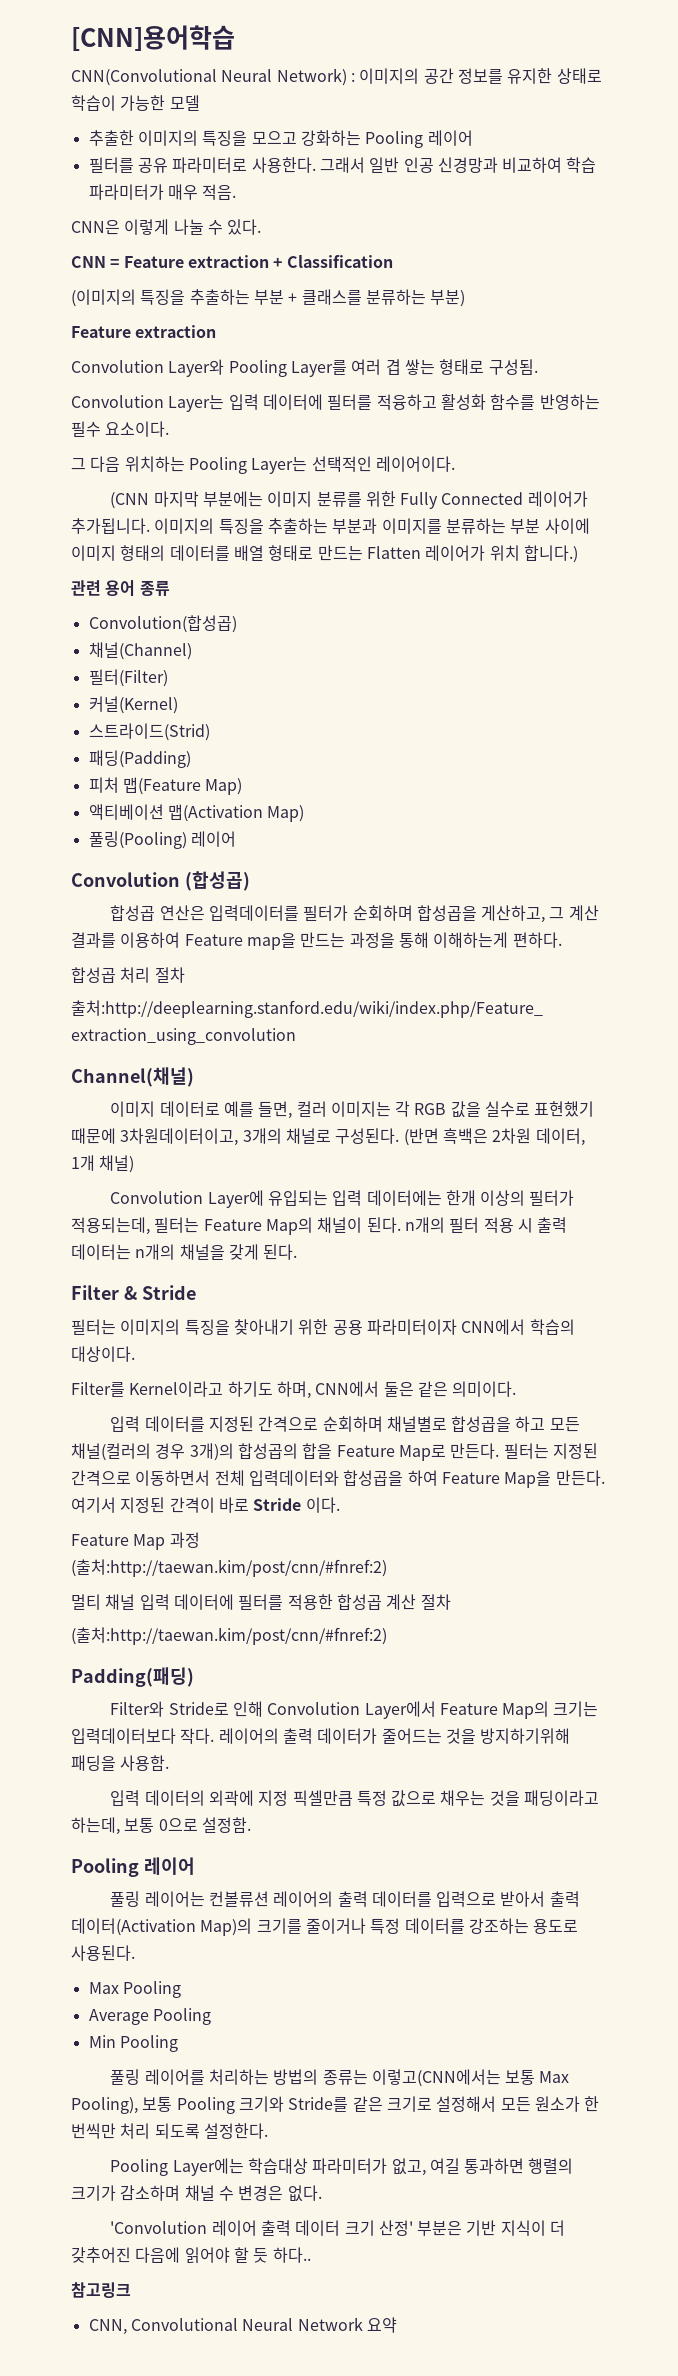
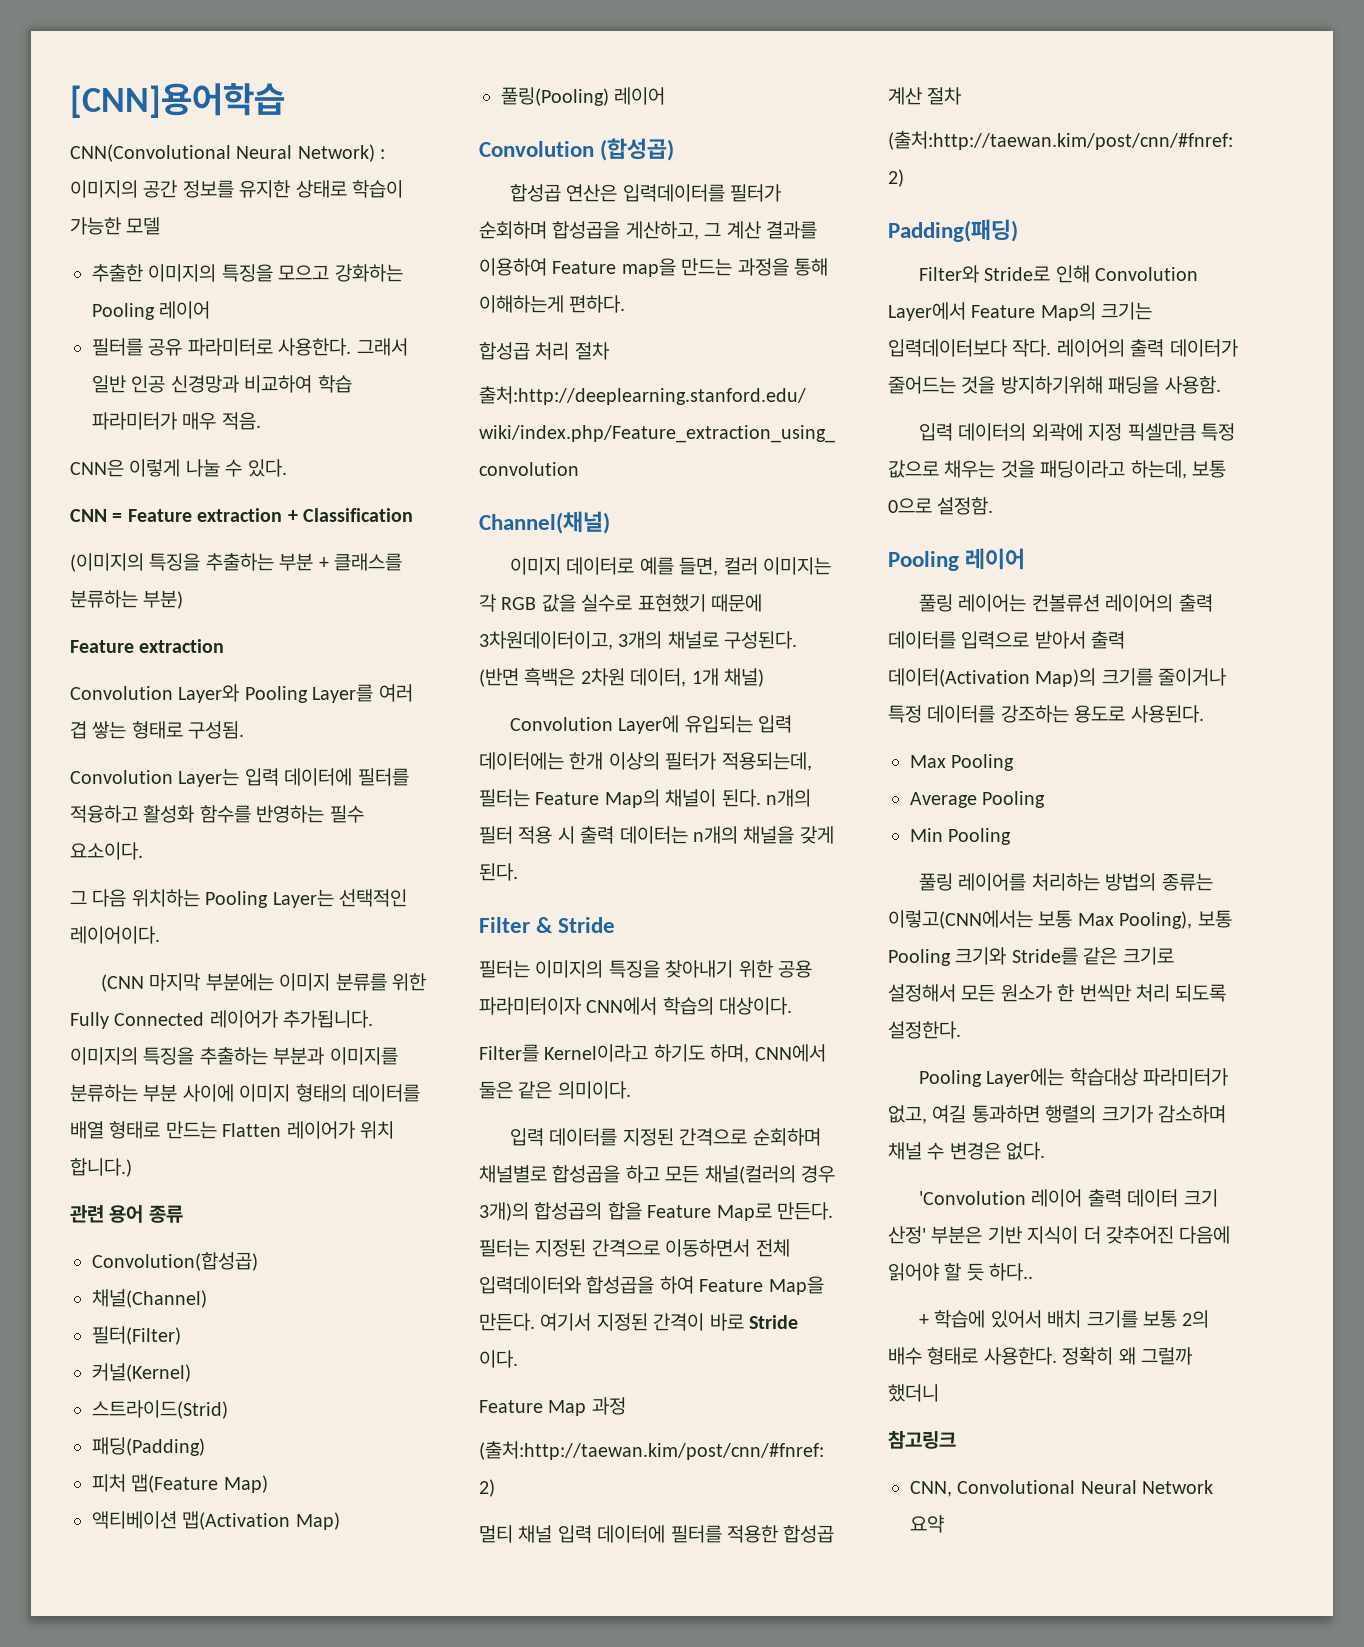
(311, 2255) none -> [918,1310,1210,1328] [888,1347,1193,1365] [888,1384,939,1402] // + 학습에 있어서 배치 크기를 보통 2의 배수 형태로 사용한다. 정확히 왜 그럴까 했더니

